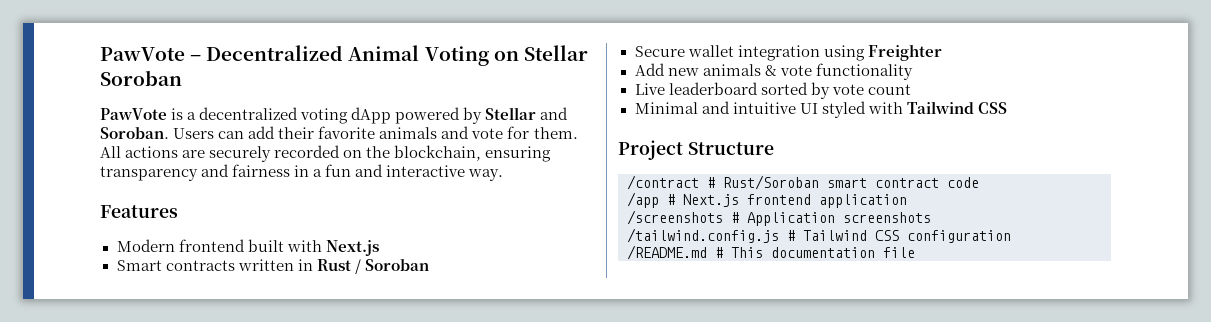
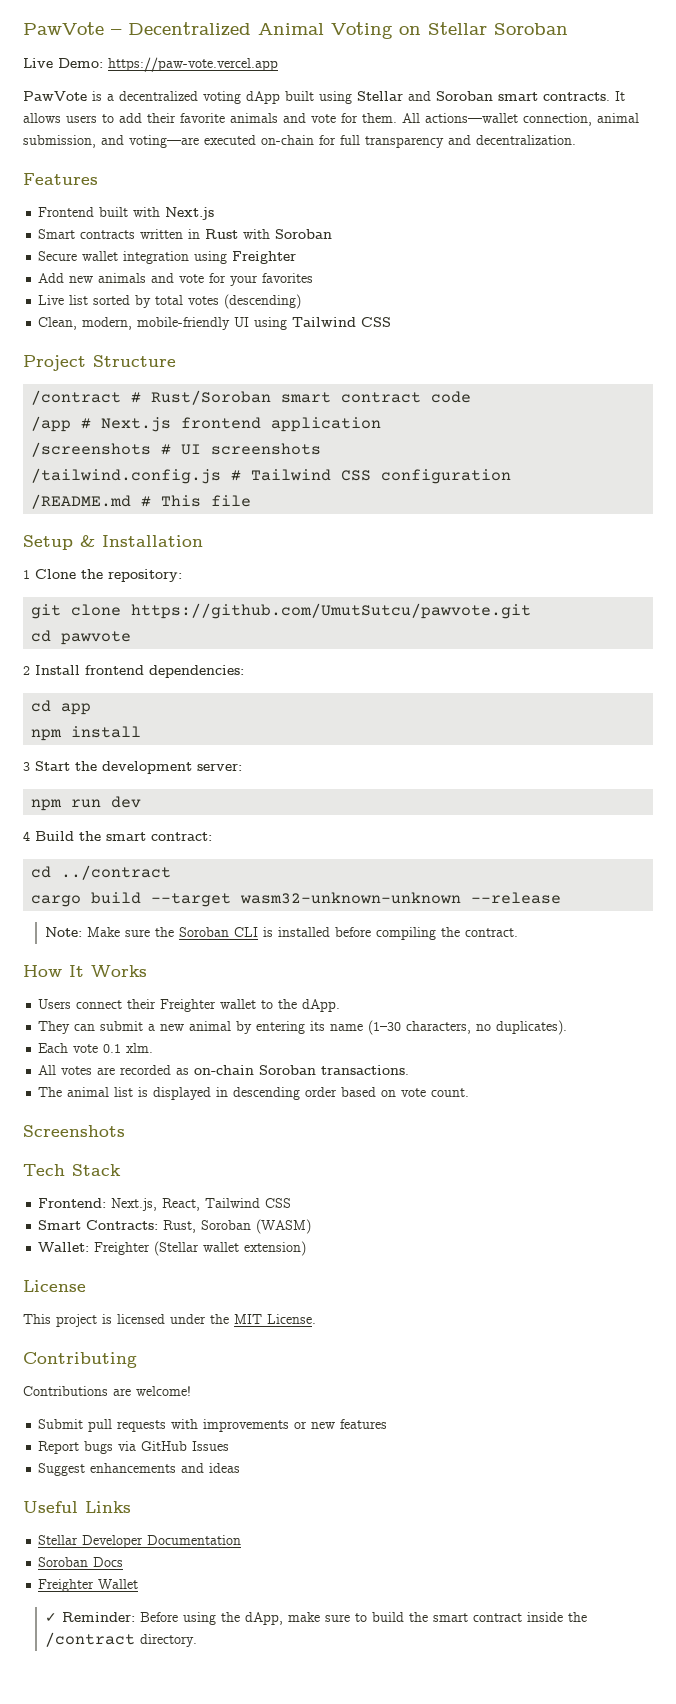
(182, 78) none -> [23,57,278,72] // Live Demo: https://paw-vote.vercel.app
[395,107,569,124] [100,127,245,139] powered by Stellar and Soroban. Users can -> [285,91,625,104] [23,113,114,123] built using Stellar and Soroban smart contracts. It allows users to
[125,145,552,162] [100,164,504,181] actions are securely recorded on the blockchain, ensuring transparency and fairness in a fun and interactive way. -> [425,113,639,126] [23,135,576,148] actions—wallet connection, animal submission, and voting—are executed on-chain for full transparency and decentralization.
[116,239,245,252] Modern frontend -> [38,207,95,217] Frontend
[354,259,361,274] / -> [243,229,271,239] with
[764,63,913,80] [634,82,758,95] & vote functionality // Live leaderboard -> [151,273,314,286] [38,295,89,305] and vote for your favorites // Live list
[831,84,911,95] [634,101,903,118] vote count // Minimal and intuitive UI styled with -> [155,294,302,309] [38,317,288,330] total votes (descending) // Clean, modern, mobile-friendly UI using
[747,212,835,226] Application -> [181,444,202,455] UI
[771,247,875,258] documentation -> (202, 501) none
(915, 252) none -> [23,535,203,550] [23,569,182,582] [31,603,532,619] [31,630,132,645] [23,665,244,678] [31,700,92,715] [31,726,142,741] [23,761,242,774] [31,796,142,811] [23,831,212,841] [31,865,172,880] [31,892,562,907] [44,927,518,940] [23,965,147,977] [38,999,341,1012] [38,1020,568,1035] [38,1043,154,1053] [38,1065,410,1075] [38,1087,470,1100] [23,1125,125,1137] [23,1164,121,1176] [38,1198,292,1211] [38,1219,312,1234] [38,1241,307,1256] [23,1280,86,1292] [23,1314,316,1327] [23,1352,137,1368] [23,1386,191,1396] [38,1419,388,1432] [38,1441,230,1454] [38,1463,241,1476] [23,1501,131,1513] [38,1535,242,1548] [38,1557,124,1567] [38,1579,139,1592] [44,1612,587,1625] [44,1632,197,1647] // Setup & Installation // 1 Clone the repository: // git clone https://github.com/UmutSutcu/pawvote.git // cd pawvote // 2 Install frontend dependencies: // cd app // npm install // 3 Start the development server: // npm run dev // 4 Build the smart contract: // cd ../contract // cargo build --target wasm32-unknown-unknown --release // Note: Make sure the Soroban CLI is installed before compiling the contract. // How It Works // Users connect their Freighter wallet to the dApp. // They can submit a new animal by entering its name (1–30 characters, no duplicates). // Each vote 0.1 xlm. // All votes are recorded as on-chain Soroban transactions. // The animal list is displayed in descending order based on vote count. // Screenshots // Tech Stack // Frontend: Next.js, React, Tailwind CSS // Smart Contracts: Rust, Soroban (WASM) // Wallet: Freighter (Stellar wallet extension) // License // This project is licensed under the MIT License. // Contributing // Contributions are welcome! // Submit pull requests with improvements or new features // Report bugs via GitHub Issues // Suggest enhancements and ideas // Useful Links // Stellar Developer Documentation // Soroban Docs // Freighter Wallet // ✓ Reminder: Before using the dApp, make sure to build the smart contract inside the /contract directory.

